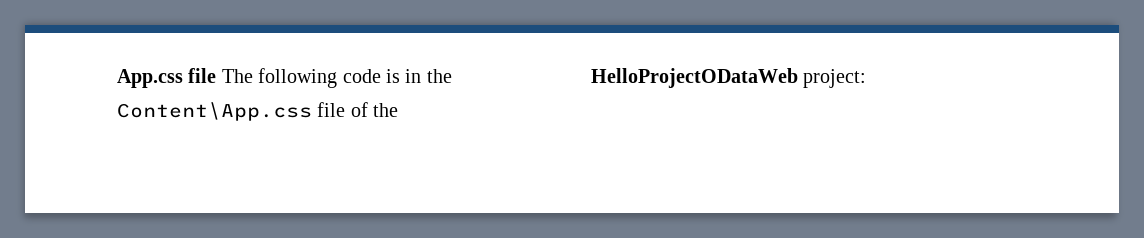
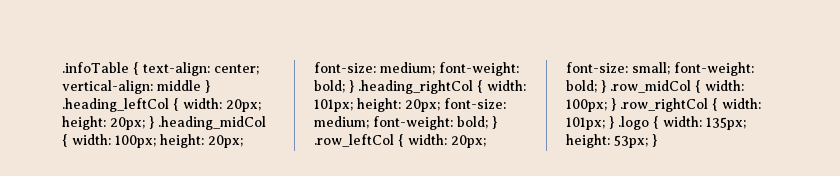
[117,68,452,88] [117,102,399,121] [591,68,867,88] App.css file The following code is in the Content\App.css file of the HelloProjectODataWeb project: -> [62,62,259,76] [62,80,210,94] [62,98,261,112] [62,116,266,130] [62,134,243,148] [314,62,519,76] [314,80,526,94] [314,98,506,112] [314,116,497,130] [314,134,486,148] [566,62,754,76] [566,80,744,93] [566,98,761,112] [566,116,746,130] [566,134,657,148] .infoTable { text-align: center; vertical-align: middle } .heading_leftCol { width: 20px; height: 20px; } .heading_midCol { width: 100px; height: 20px; font-size: medium; font-weight: bold; } .heading_rightCol { width: 101px; height: 20px; font-size: medium; font-weight: bold; } .row_leftCol { width: 20px; font-size: small; font-weight: bold; } .row_midCol { width: 100px; } .row_rightCol { width: 101px; } .logo { width: 135px; height: 53px; }

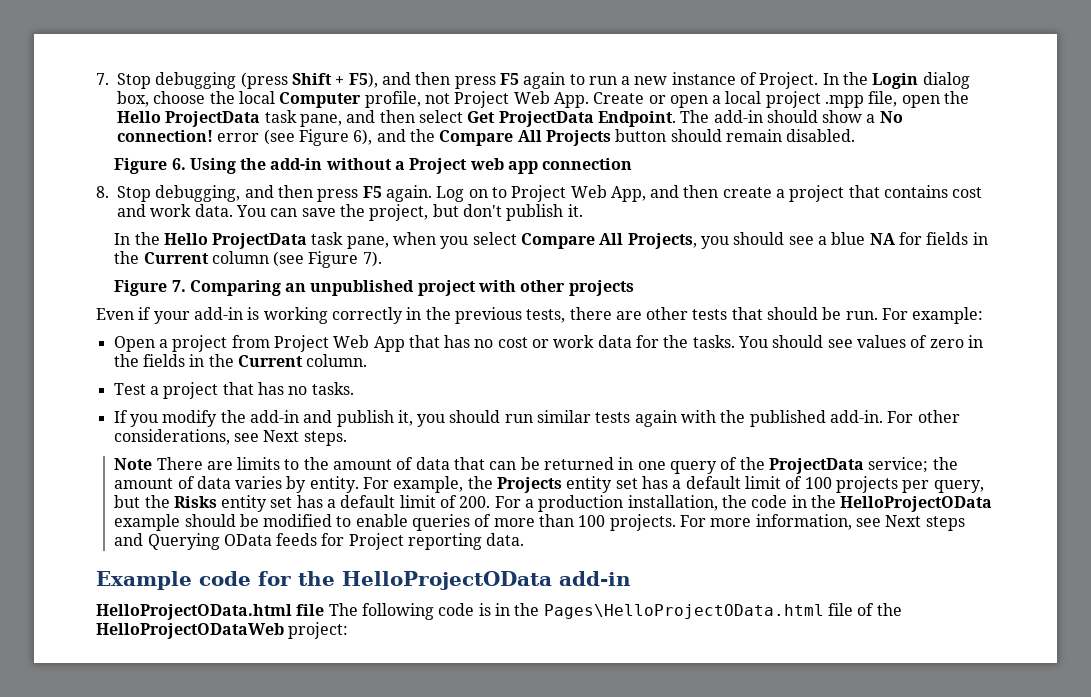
[62,62,259,76] [62,80,210,94] [62,98,261,112] [62,116,266,130] [62,134,243,148] [314,62,519,76] [314,80,526,94] [314,98,506,112] [314,116,497,130] [314,134,486,148] [566,62,754,76] [566,80,744,93] [566,98,761,112] [566,116,746,130] [566,134,657,148] .infoTable { text-align: center; vertical-align: middle } .heading_leftCol { width: 20px; height: 20px; } .heading_midCol { width: 100px; height: 20px; font-size: medium; font-weight: bold; } .heading_rightCol { width: 101px; height: 20px; font-size: medium; font-weight: bold; } .row_leftCol { width: 20px; font-size: small; font-weight: bold; } .row_midCol { width: 100px; } .row_rightCol { width: 101px; } .logo { width: 135px; height: 53px; } -> [96,72,970,89] [117,91,970,108] [117,110,903,127] [117,129,856,146] [114,158,633,174] [96,185,983,202] [117,204,583,221] [114,232,988,249] [114,251,382,268] [114,280,634,296] [96,307,984,324] [113,335,983,352] [113,354,368,367] [113,382,354,399] [113,410,960,427] [113,429,347,446] [114,457,958,474] [114,476,984,493] [114,495,993,512] [114,514,965,531] [114,533,525,550] [96,571,631,590] [96,603,902,620] [96,622,349,639] 7. Stop debugging (press Shift + F5), and then press F5 again to run a new instance of Project. In the Login dialog box, choose the local Computer profile, not Project Web App. Create or open a local project .mpp file, open the Hello ProjectData task pane, and then select Get ProjectData Endpoint. The add-in should show a No connection! error (see Figure 6), and the Compare All Projects button should remain disabled. // Figure 6. Using the add-in without a Project web app connection // 8. Stop debugging, and then press F5 again. Log on to Project Web App, and then create a project that contains cost and work data. You can save the project, but don't publish it. // In the Hello ProjectData task pane, when you select Compare All Projects, you should see a blue NA for fields in the Current column (see Figure 7). // Figure 7. Comparing an unpublished project with other projects // Even if your add-in is working correctly in the previous tests, there are other tests that should be run. For example: // Open a project from Project Web App that has no cost or work data for the tasks. You should see values of zero in the fields in the Current column. // Test a project that has no tasks. // If you modify the add-in and publish it, you should run similar tests again with the published add-in. For other considerations, see Next steps. // Note There are limits to the amount of data that can be returned in one query of the ProjectData service; the amount of data varies by entity. For example, the Projects entity set has a default limit of 100 projects per query, but the Risks entity set has a default limit of 200. For a production installation, the code in the HelloProjectOData example should be modified to enable queries of more than 100 projects. For more information, see Next steps and Querying OData feeds for Project reporting data. // Example code for the HelloProjectOData add-in // HelloProjectOData.html file The following code is in the Pages\HelloProjectOData.html file of the HelloProjectODataWeb project:

